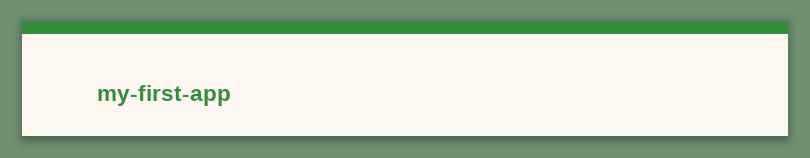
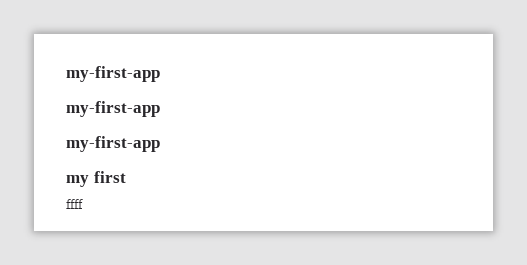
[97,85,231,106] my-first-app -> [66,66,160,82] [66,101,160,117] [66,136,160,152] [66,171,126,187] [66,199,83,209] my-first-app // my-first-app // my-first-app // my first // ffff

